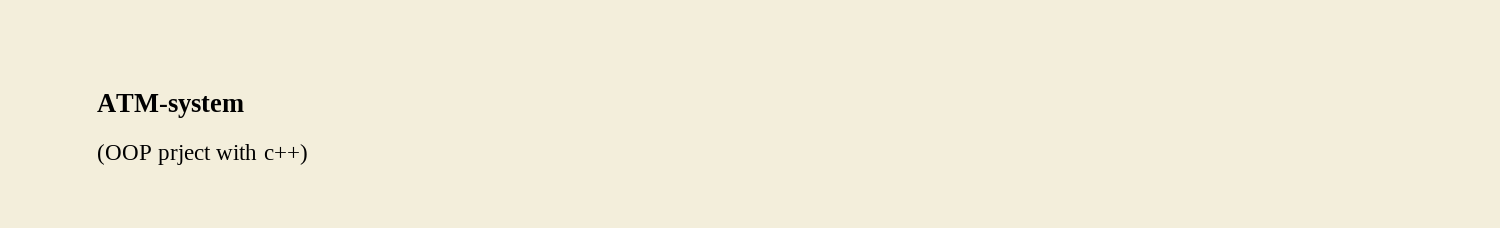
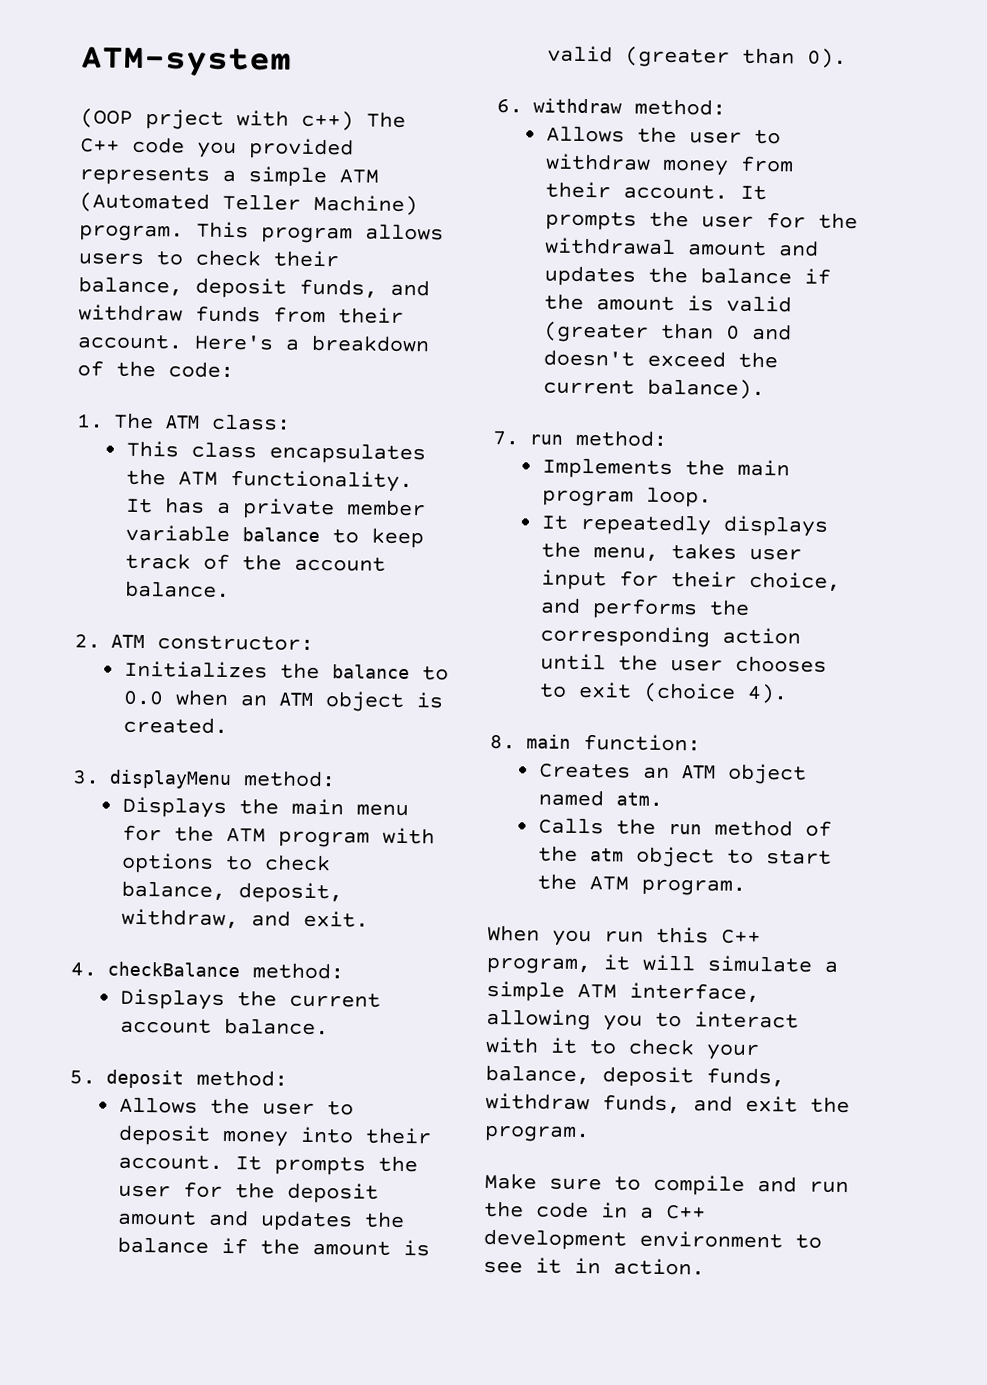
(308, 154) none -> [366,111,406,128] [80,136,354,160] [79,166,379,188] [79,192,418,216] [79,221,444,244] [78,249,339,268] [78,276,430,299] [78,304,404,324] [77,334,430,353] [77,360,234,379] [76,412,291,431] [125,440,426,465] [125,468,413,493] [125,497,426,520] [124,524,424,549] [124,552,386,572] [124,580,230,598] [74,634,314,651] [123,660,449,681] [122,689,443,712] [122,716,228,734] [72,769,336,790] [121,796,409,818] [121,824,435,848] [120,852,331,874] [120,880,343,904] [120,908,369,930] [70,961,344,980] [119,988,381,1010] [119,1017,329,1036] [69,1069,288,1089] [118,1096,354,1116] [117,1124,432,1147] [117,1154,418,1176] [117,1181,379,1204] [116,1209,405,1232] [116,1236,430,1257] [546,45,847,68] [496,98,726,116] [545,125,781,145] [544,153,794,176] [544,181,767,201] [544,210,858,231] [543,237,819,257] [543,265,831,287] [543,293,792,313] [542,321,792,343] [542,349,778,369] [542,378,765,400] [492,429,667,447] [541,457,790,480] [541,486,712,508] [540,513,829,537] [540,541,802,562] [540,569,841,592] [539,597,750,620] [539,625,801,648] [539,653,827,673] [538,681,788,704] [489,734,701,752] [538,763,807,785] [537,789,663,807] [537,817,832,837] [537,845,832,868] [536,873,746,896] [487,924,761,947] [486,954,838,975] [486,980,760,1004] [486,1008,799,1031] [485,1036,760,1061] [485,1064,785,1088] [485,1092,850,1115] [484,1124,590,1143] [484,1172,849,1196] [484,1200,706,1220] [483,1228,822,1251] [483,1257,705,1276] The C++ code you provided represents a simple ATM (Automated Teller Machine) program. This program allows users to check their balance, deposit funds, and withdraw funds from their account. Here's a breakdown of the code: // 1. The ATM class: // This class encapsulates the ATM functionality. It has a private member variable balance to keep track of the account balance. // 2. ATM constructor: // Initializes the balance to 0.0 when an ATM object is created. // 3. displayMenu method: // Displays the main menu for the ATM program with options to check balance, deposit, withdraw, and exit. // 4. checkBalance method: // Displays the current account balance. // 5. deposit method: // Allows the user to deposit money into their account. It prompts the user for the deposit amount and updates the balance if the amount is valid (greater than 0). // 6. withdraw method: // Allows the user to withdraw money from their account. It prompts the user for the withdrawal amount and updates the balance if the amount is valid (greater than 0 and doesn't exceed the current balance). // 7. run method: // Implements the main program loop. // It repeatedly displays the menu, takes user input for their choice, and performs the corresponding action until the user chooses to exit (choice 4). // 8. main function: // Creates an ATM object named atm. // Calls the run method of the atm object to start the ATM program. // When you run this C++ program, it will simulate a simple ATM interface, allowing you to interact with it to check your balance, deposit funds, withdraw funds, and exit the program. // Make sure to compile and run the code in a C++ development environment to see it in action.

